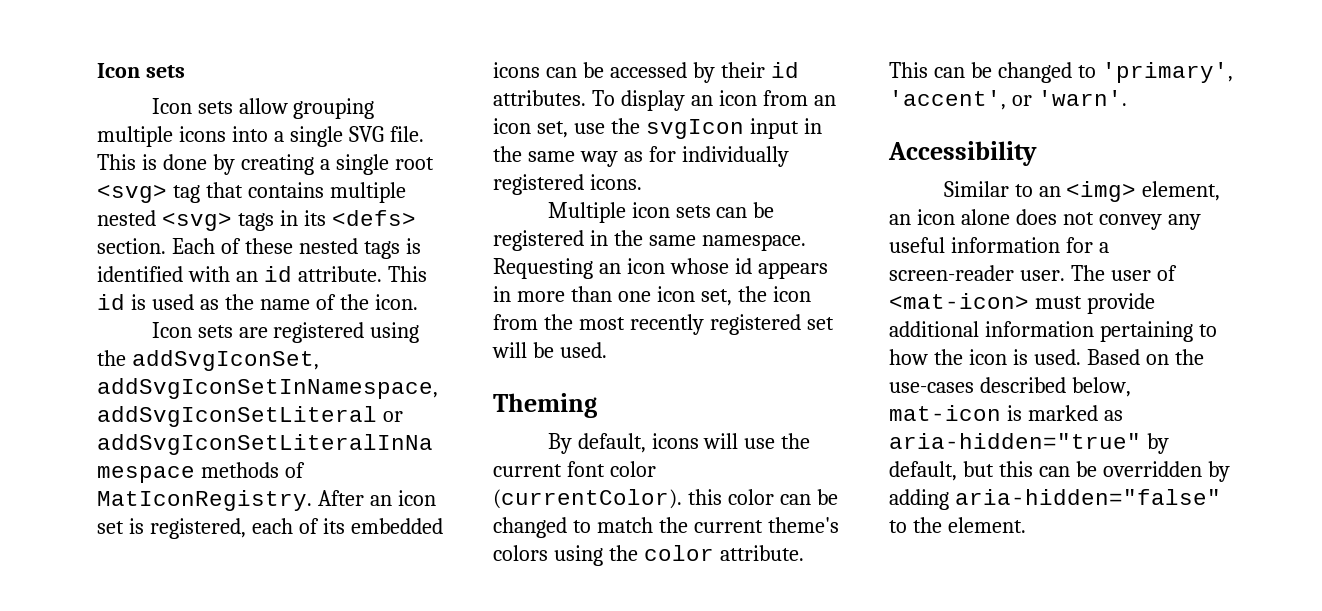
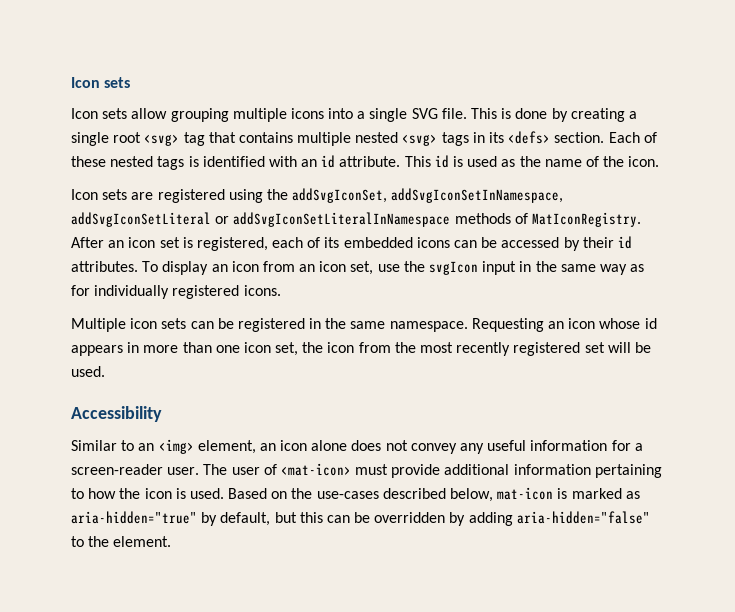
[493,393,597,418] [547,433,811,454] [493,461,656,477] [493,489,838,509] [493,517,839,538] [493,545,804,566] [889,62,1233,83] [889,90,1127,110] // Theming // By default, icons will use the current font color (currentColor). this color can be changed to match the current theme's colors using the color attribute. This can be changed to 'primary', 'accent', or 'warn'. -> (105, 371) none

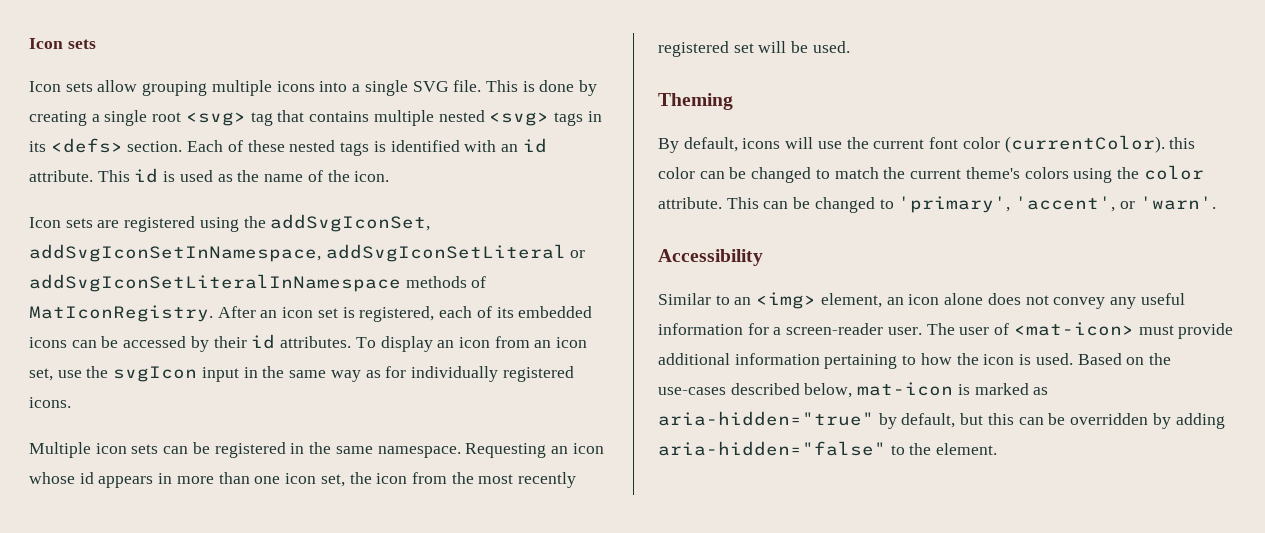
(105, 371) none -> [658,93,733,110] [658,135,1196,153] [658,165,1204,183] [658,196,1216,213] // Theming // By default, icons will use the current font color (currentColor). this color can be changed to match the current theme's colors using the color attribute. This can be changed to 'primary', 'accent', or 'warn'.

